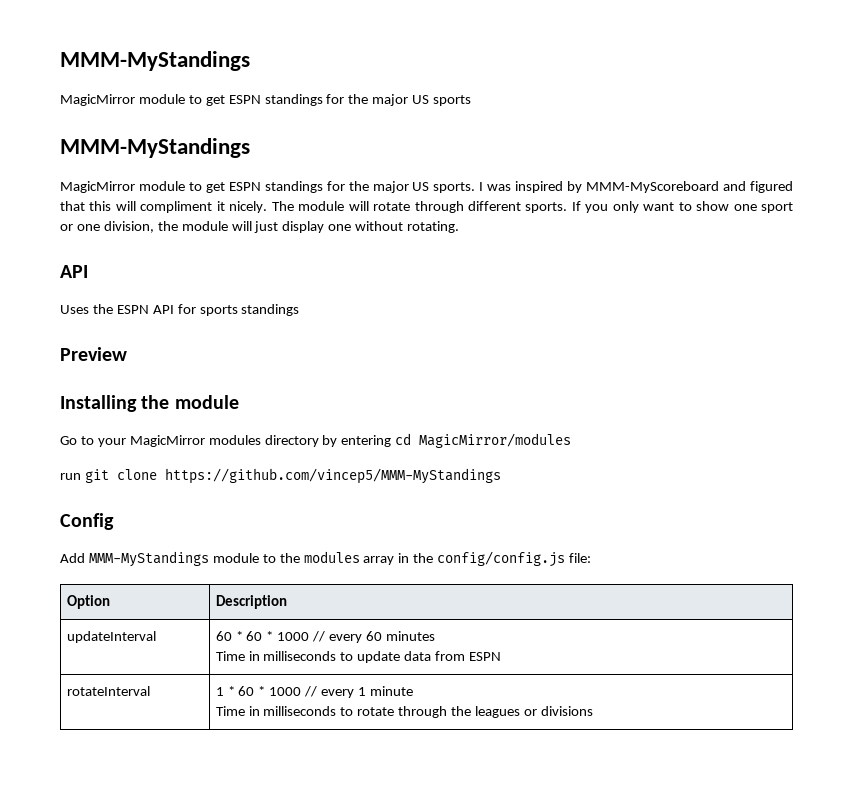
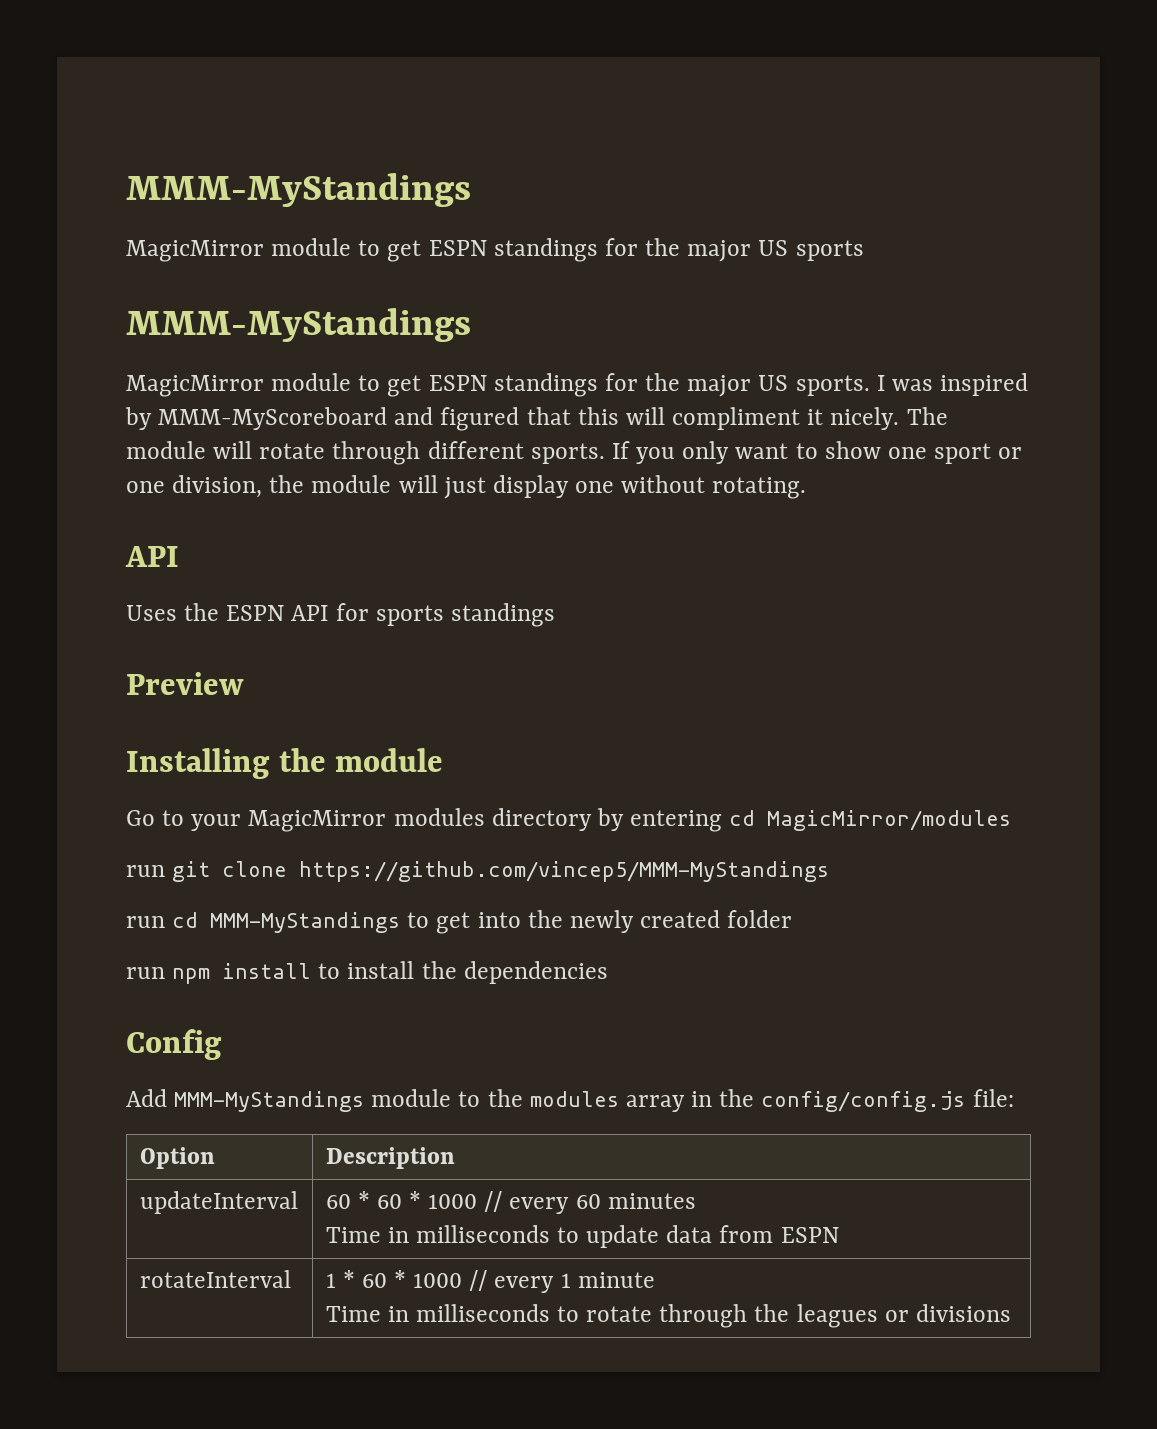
(501, 476) none -> [126,910,793,934] [126,961,608,984] // run cd MMM-MyStandings to get into the newly created folder // run npm install to install the dependencies

